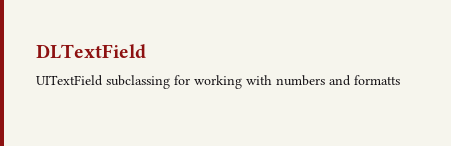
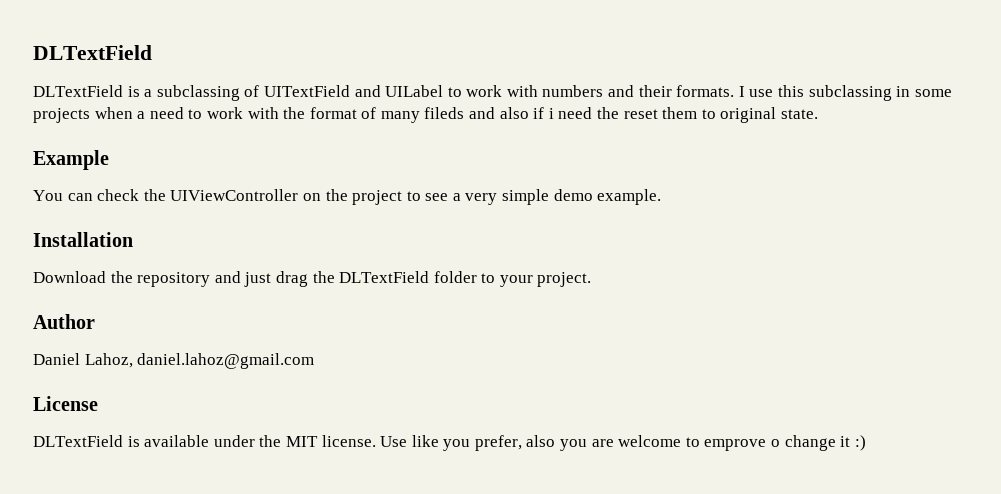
[36,75,400,89] UITextField subclassing for working with numbers and formatts -> [33,85,952,101] [33,107,818,123] [33,150,109,170] [33,189,662,205] [33,232,133,247] [33,271,592,287] [33,314,95,329] [33,353,315,369] [33,396,98,411] [33,435,866,451] DLTextField is a subclassing of UITextField and UILabel to work with numbers and their formats. I use this subclassing in some projects when a need to work with the format of many fileds and also if i need the reset them to original state. // Example // You can check the UIViewController on the project to see a very simple demo example. // Installation // Download the repository and just drag the DLTextField folder to your project. // Author // Daniel Lahoz, daniel.lahoz@gmail.com // License // DLTextField is available under the MIT license. Use like you prefer, also you are welcome to emprove o change it :)

